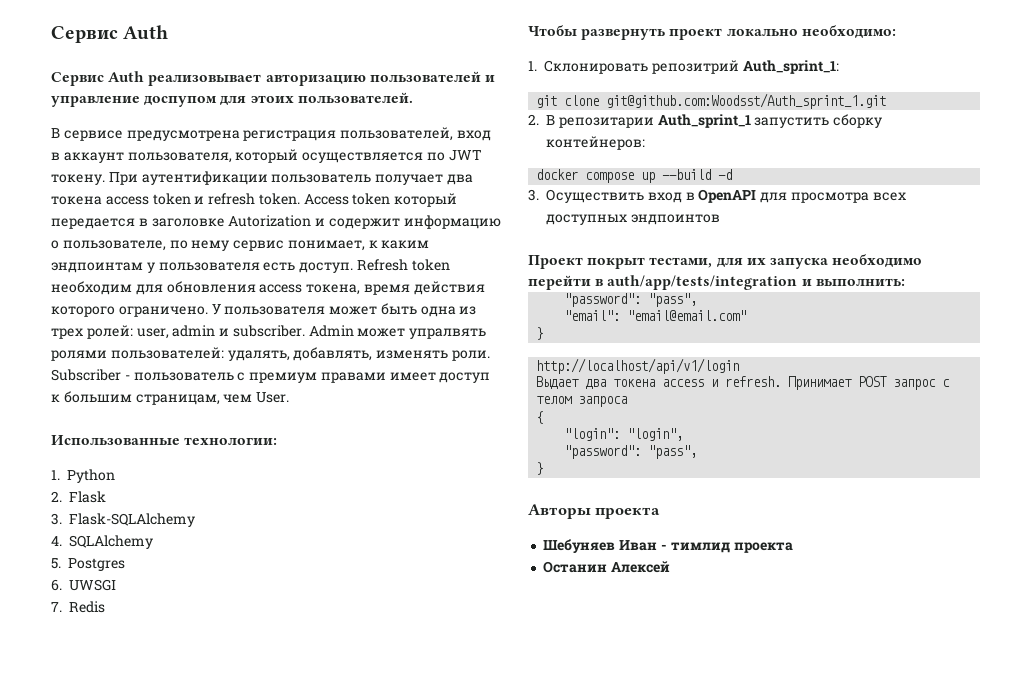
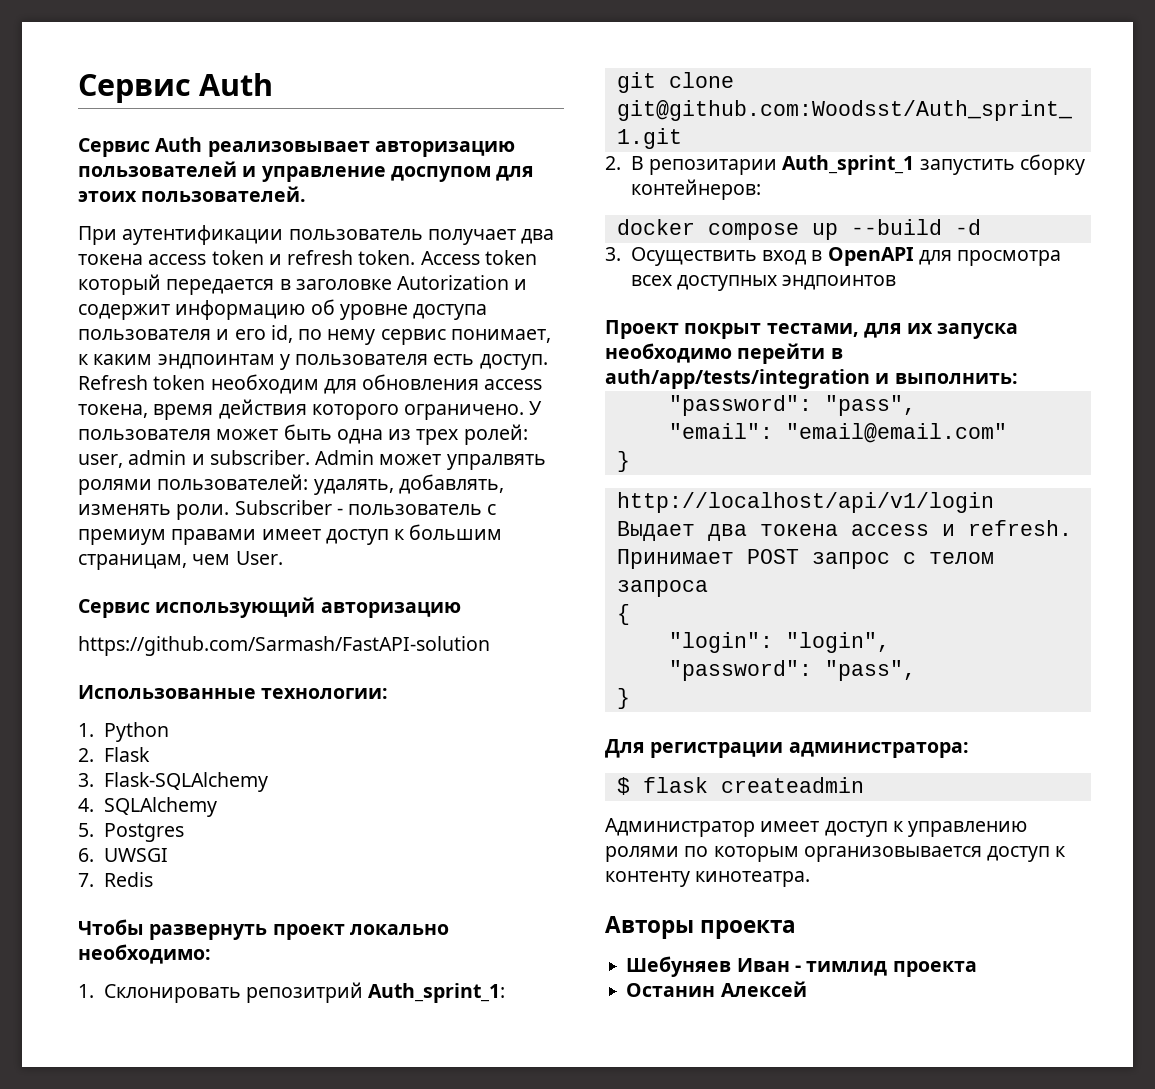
[51,127,491,141] [51,149,482,163] [51,174,105,185] В сервисе предусмотрена регистрация пользователей, вход в аккаунт пользователя, который осуществляется по JWT токену. -> (307, 194) none
[51,240,166,251] о пользователе, -> [310,299,488,320] [78,325,293,343] об уровне доступа пользователя и его id,
(290, 397) none -> [78,597,461,618] [78,636,490,656] // Сервис использующий авторизацию // https://github.com/Sarmash/FastAPI-solution
(544, 468) none -> [605,739,969,758] [616,777,864,795] [605,818,1028,837] [605,846,1067,862] [605,871,811,887] // Для регистрации администратора: // $ flask createadmin // Администратор имеет доступ к управлению ролями по которым организовывается доступ к контенту кинотеатра.

